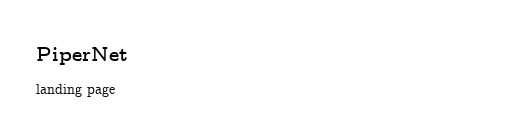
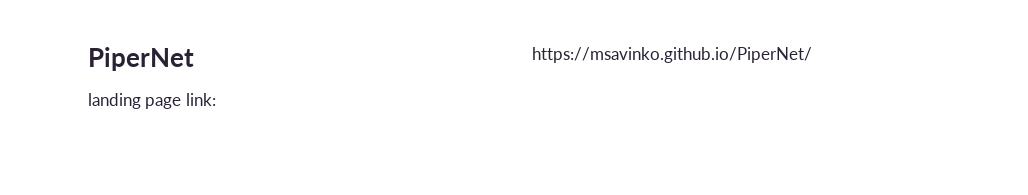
(115, 91) none -> [185,93,216,106] [532,47,812,63] link: https://msavinko.github.io/PiperNet/

